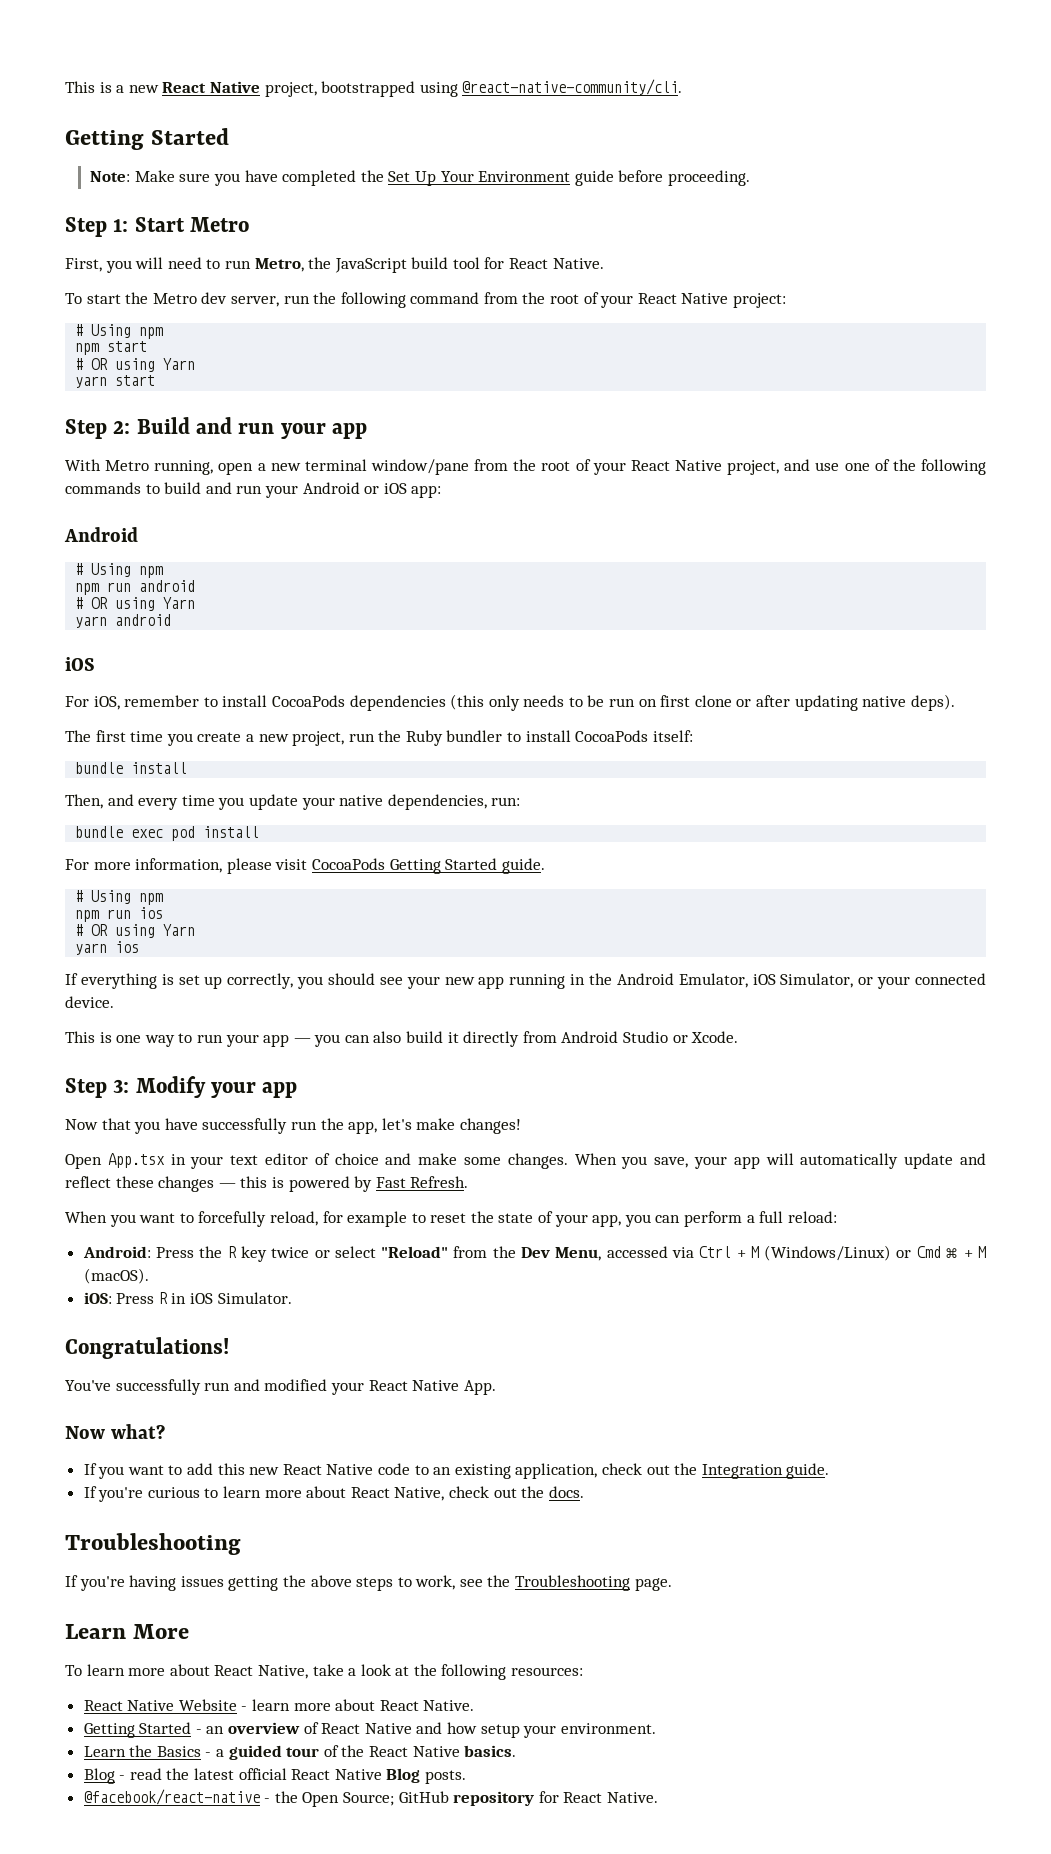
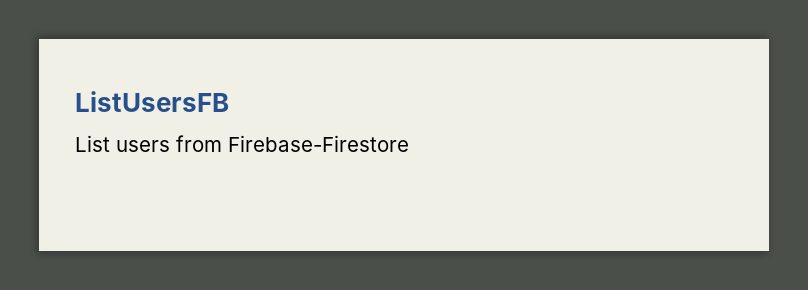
[65,79,683,97] [65,128,229,150] [90,170,750,186] [65,217,250,237] [65,257,604,273] [65,292,787,308] [75,324,164,339] [75,341,148,355] [75,358,196,372] [75,375,156,388] [65,417,368,439] [65,459,986,475] [65,482,442,498] [64,527,138,542] [75,563,164,578] [75,580,196,595] [75,597,196,611] [75,614,172,628] [65,657,95,671] [65,694,955,711] [65,730,693,746] [75,762,188,774] [65,794,521,810] [75,826,260,841] [65,858,545,874] [75,890,164,905] [75,907,164,922] [75,924,196,938] [75,941,140,955] [65,973,987,989] [65,996,114,1008] [65,1031,739,1047] [65,1076,298,1098] [65,1118,521,1134] [65,1153,986,1169] [65,1176,469,1192] [65,1211,837,1227] [82,1245,986,1262] [83,1268,149,1284] [83,1292,292,1304] [65,1337,229,1359] [65,1379,496,1395] [65,1424,165,1439] [83,1463,830,1479] [83,1486,584,1502] [65,1533,241,1555] [65,1575,672,1591] [65,1624,189,1639] [65,1664,584,1680] [83,1699,475,1711] [83,1722,656,1738] [83,1745,517,1760] [83,1768,467,1784] [83,1789,659,1807] This is a new React Native project, bootstrapped using @react-native-community/cli. // Getting Started // Note: Make sure you have completed the Set Up Your Environment guide before proceeding. // Step 1: Start Metro // First, you will need to run Metro, the JavaScript build tool for React Native. // To start the Metro dev server, run the following command from the root of your React Native project: // # Using npm // npm start // # OR using Yarn // yarn start // Step 2: Build and run your app // With Metro running, open a new terminal window/pane from the root of your React Native project, and use one of the following commands to build and run your Android or iOS app: // Android // # Using npm // npm run android // # OR using Yarn // yarn android // iOS // For iOS, remember to install CocoaPods dependencies (this only needs to be run on first clone or after updating native deps). // The first time you create a new project, run the Ruby bundler to install CocoaPods itself: // bundle install // Then, and every time you update your native dependencies, run: // bundle exec pod install // For more information, please visit CocoaPods Getting Started guide. // # Using npm // npm run ios // # OR using Yarn // yarn ios // If everything is set up correctly, you should see your new app running in the Android Emulator, iOS Simulator, or your connected device. // This is one way to run your app — you can also build it directly from Android Studio or Xcode. // Step 3: Modify your app // Now that you have successfully run the app, let's make changes! // Open App.tsx in your text editor of choice and make some changes. When you save, your app will automatically update and reflect these changes — this is powered by Fast Refresh. // When you want to forcefully reload, for example to reset the state of your app, you can perform a full reload: // Android: Press the R key twice or select "Reload" from the Dev Menu, accessed via Ctrl + M (Windows/Linux) or Cmd ⌘ + M (macOS). // iOS: Press R in iOS Simulator. // Congratulations! // You've successfully run and modified your React Native App. // Now what? // If you want to add this new React Native code to an existing application, check out the Integration guide. // If you're curious to learn more about React Native, check out the docs. // Troubleshooting // If you're having issues getting the above steps to work, see the Troubleshooting page. // Learn More // To learn more about React Native, take a look at the following resources: // React Native Website - learn more about React Native. // Getting Started - an overview of React Native and how setup your environment. // Learn the Basics - a guided tour of the React Native basics. // Blog - read the latest official React Native Blog posts. // @facebook/react-native - the Open Source; GitHub repository for React Native. -> [75,91,229,112] [75,135,409,152] ListUsersFB // List users from Firebase-Firestore

